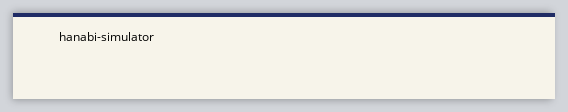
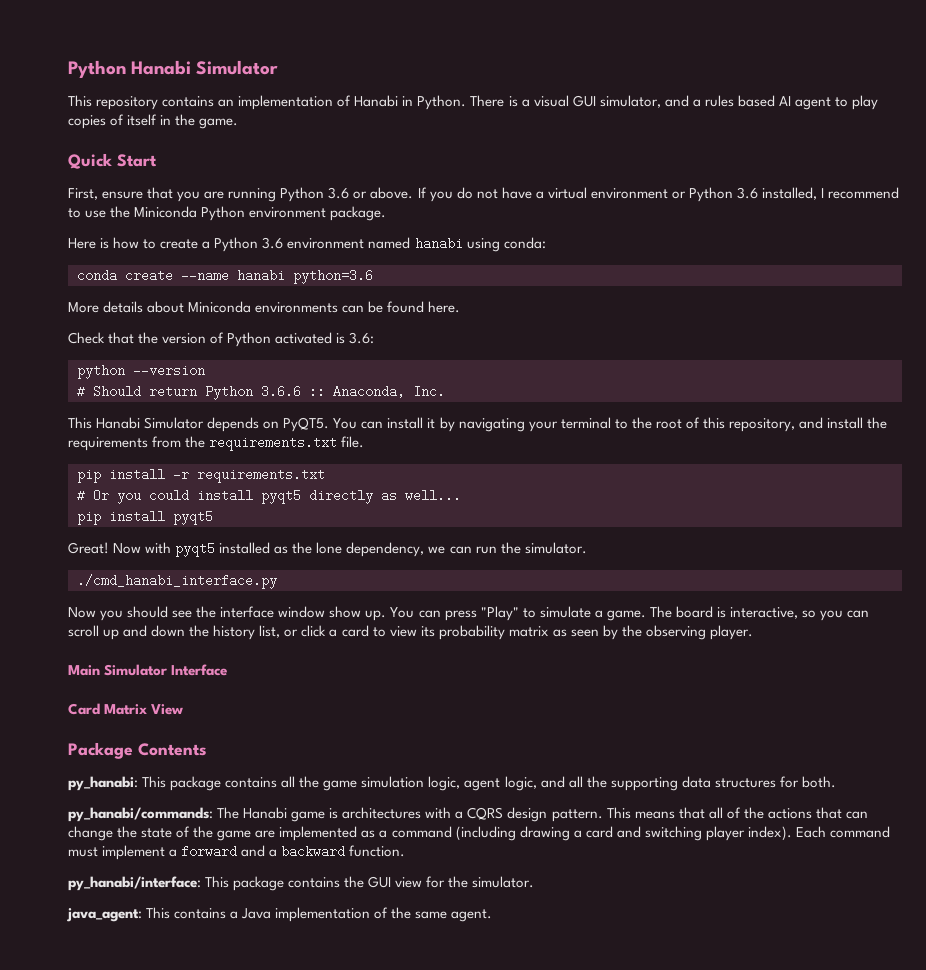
[59,32,154,41] hanabi-simulator -> [68,60,279,78] [68,95,879,110] [68,114,239,129] [68,153,157,169] [68,187,900,202] [68,206,387,221] [68,237,546,252] [77,269,373,284] [68,301,461,313] [68,332,375,347] [77,364,205,379] [77,385,445,400] [68,417,888,432] [68,436,365,451] [77,468,325,483] [77,489,461,504] [77,510,213,525] [68,542,587,557] [77,574,277,589] [68,606,870,621] [68,625,754,640] [68,664,228,676] [68,703,184,715] [68,742,207,759] [68,776,836,791] [68,807,868,822] [68,826,890,841] [68,845,406,860] [68,876,535,891] [66,907,493,922] Python Hanabi Simulator // This repository contains an implementation of Hanabi in Python. There is a visual GUI simulator, and a rules based AI agent to play copies of itself in the game. // Quick Start // First, ensure that you are running Python 3.6 or above. If you do not have a virtual environment or Python 3.6 installed, I recommend to use the Miniconda Python environment package. // Here is how to create a Python 3.6 environment named hanabi using conda: // conda create --name hanabi python=3.6 // More details about Miniconda environments can be found here. // Check that the version of Python activated is 3.6: // python --version // # Should return Python 3.6.6 :: Anaconda, Inc. // This Hanabi Simulator depends on PyQT5. You can install it by navigating your terminal to the root of this repository, and install the requirements from the requirements.txt file. // pip install -r requirements.txt // # Or you could install pyqt5 directly as well... // pip install pyqt5 // Great! Now with pyqt5 installed as the lone dependency, we can run the simulator. // ./cmd_hanabi_interface.py // Now you should see the interface window show up. You can press "Play" to simulate a game. The board is interactive, so you can scroll up and down the history list, or click a card to view its probability matrix as seen by the observing player. // Main Simulator Interface // Card Matrix View // Package Contents // py_hanabi: This package contains all the game simulation logic, agent logic, and all the supporting data structures for both. // py_hanabi/commands: The Hanabi game is architectures with a CQRS design pattern. This means that all of the actions that can change the state of the game are implemented as a command (including drawing a card and switching player index). Each command must implement a forward and a backward function. // py_hanabi/interface: This package contains the GUI view for the simulator. // java_agent: This contains a Java implementation of the same agent.

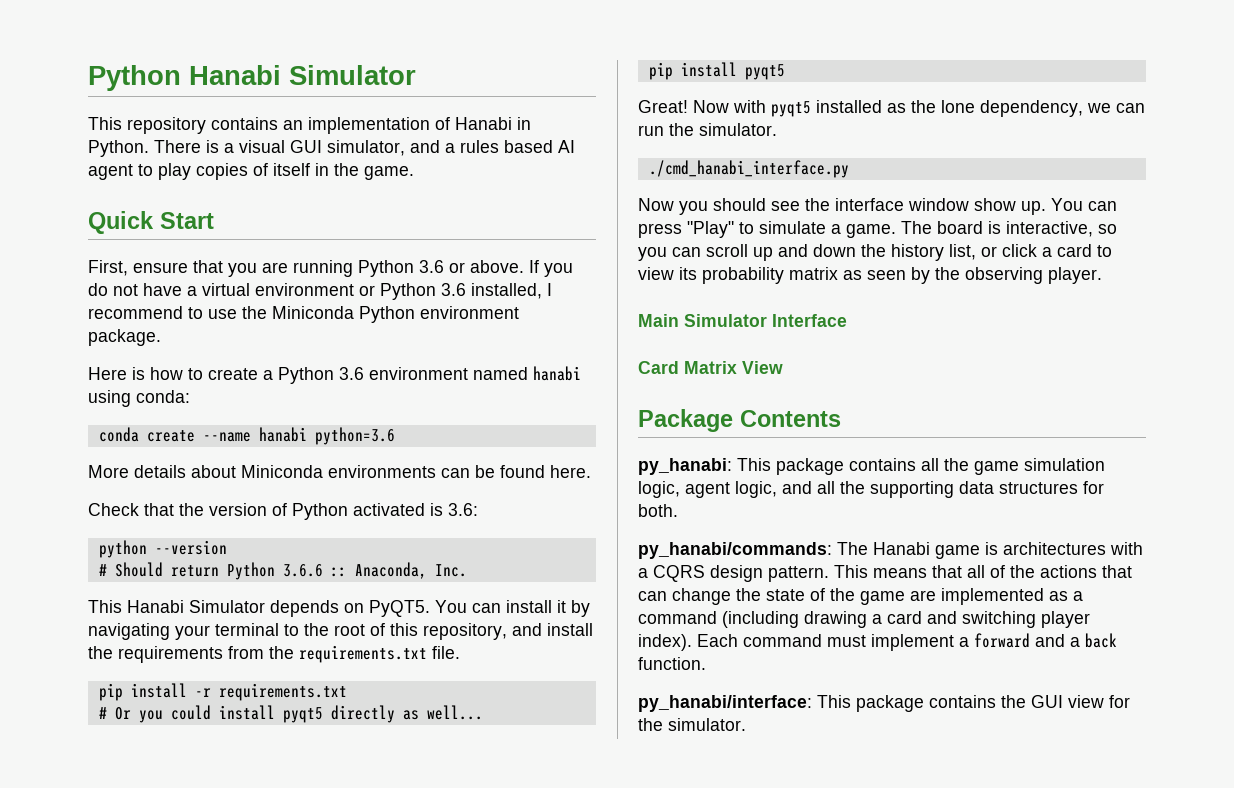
[281,845,346,858] backward -> [1085,633,1117,648] back
[66,907,493,922] // java_agent: This contains a Java implementation of the same agent. -> (746, 724) none

